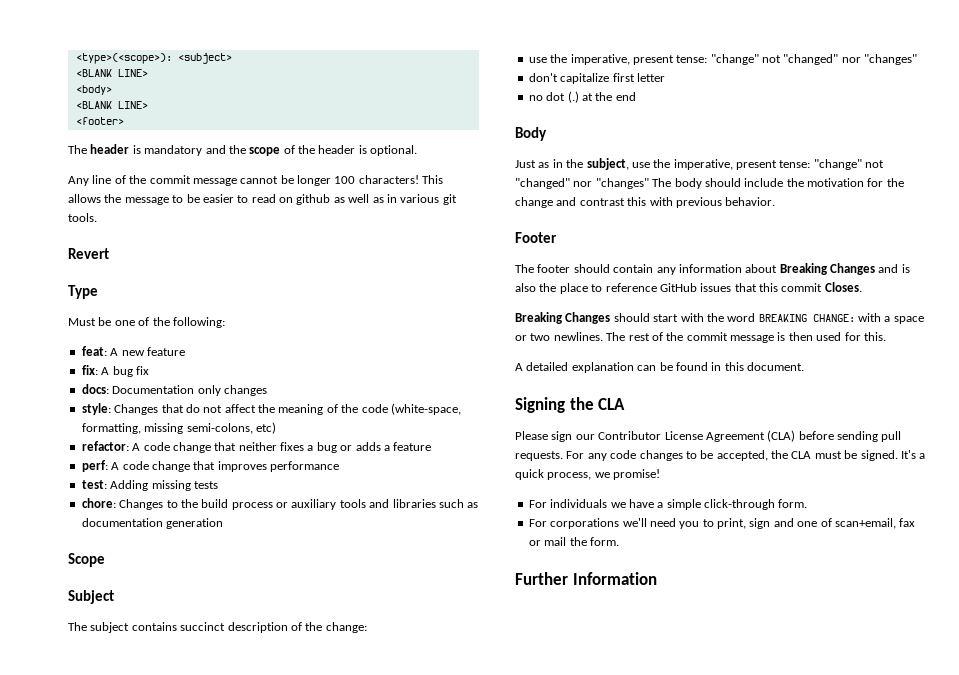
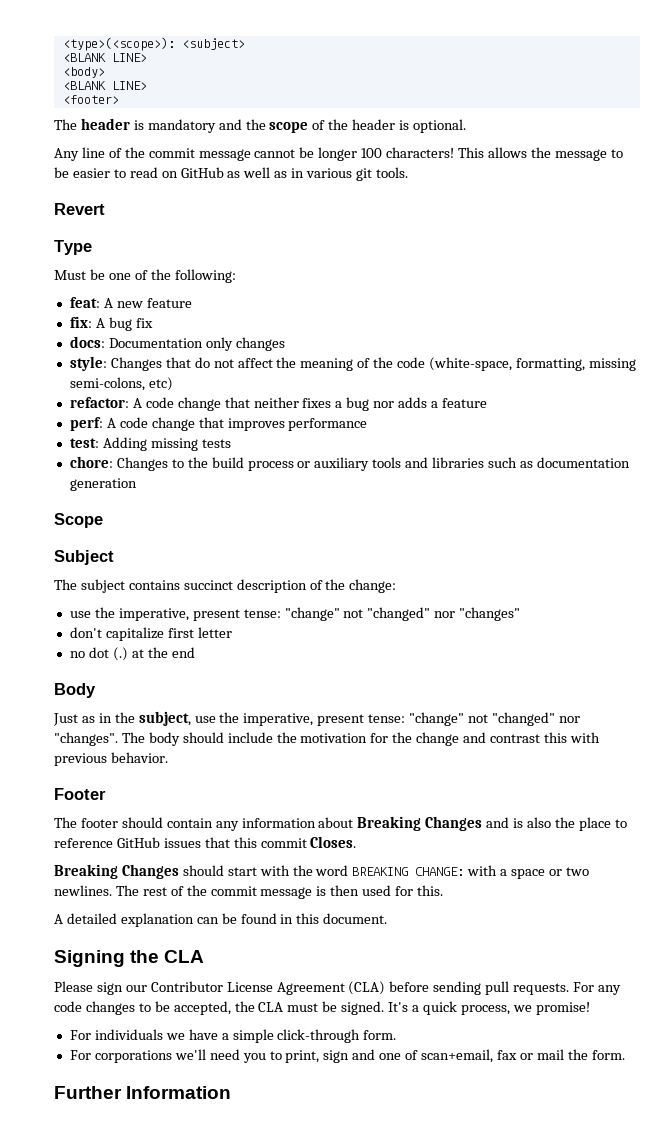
[296,194,331,205] github -> [180,167,224,178] GitHub
[340,445,353,451] or -> [373,401,395,408] nor
[595,178,649,189] "changes" -> [54,732,118,746] "changes".

